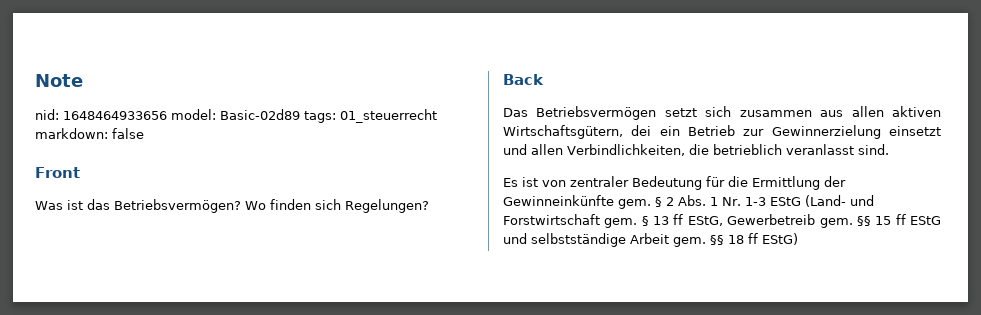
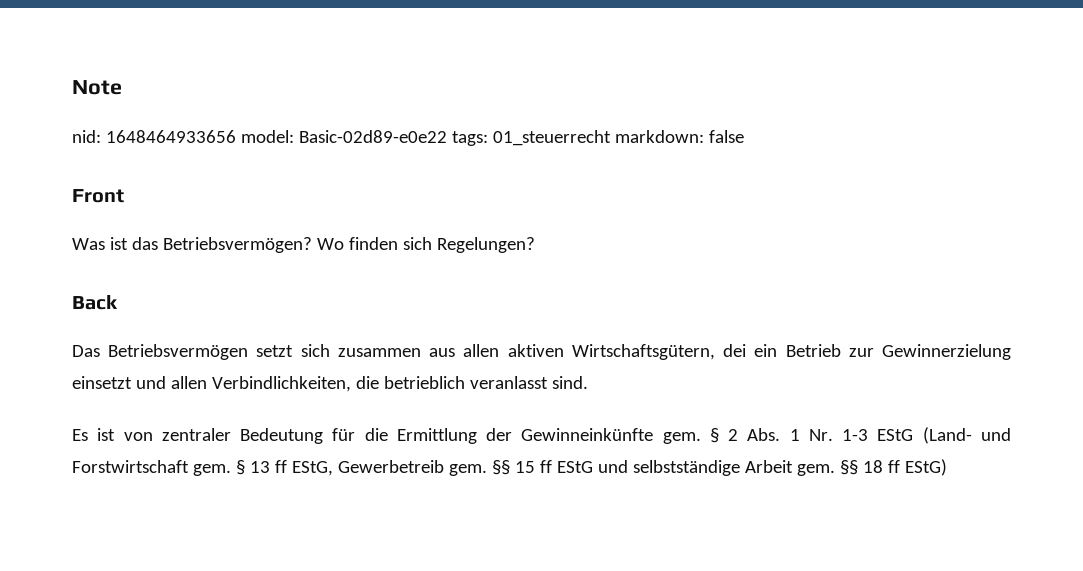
[220,109,300,120] Basic-02d89 -> [298,130,447,143] Basic-02d89-e0e22

